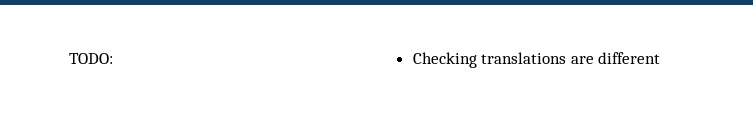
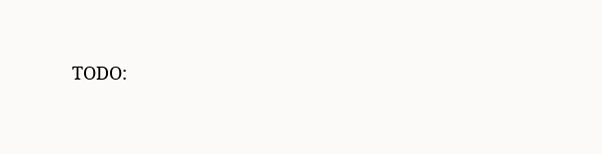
[412,52,661,68] // Checking translations are different -> (128, 73) none

